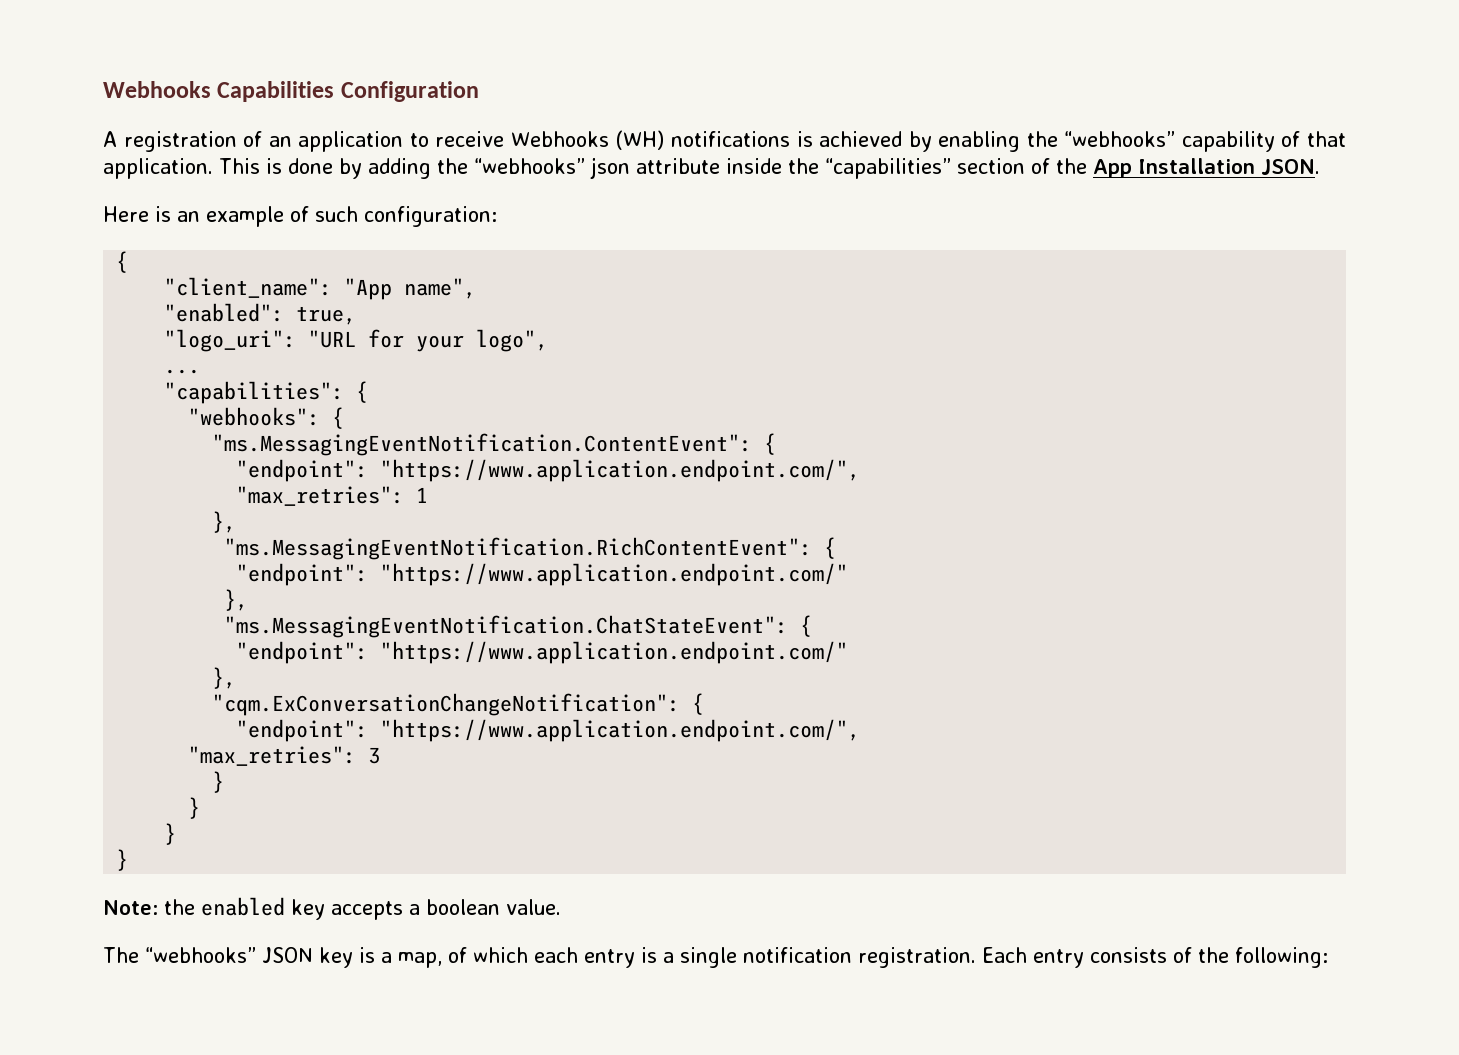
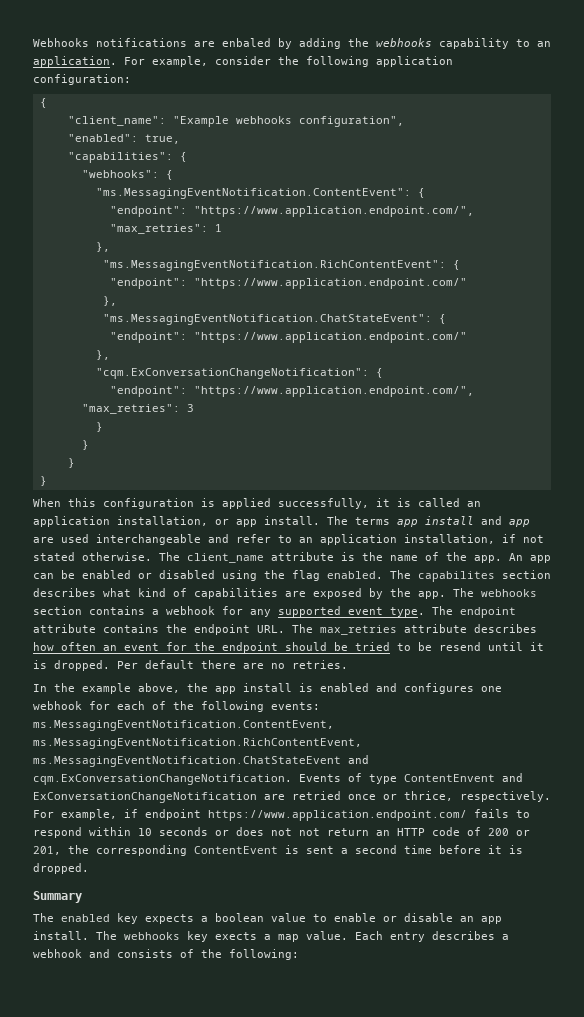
[103,81,479,102] [103,130,1346,152] [103,157,1320,179] [103,206,358,227] Webhooks Capabilities Configuration // A registration of an application to receive Webhooks (WH) notifications is achieved by enabling the “webhooks” capability of that application. This is done by adding the “webhooks” json attribute inside the “capabilities” section of the App Installation JSON. // Here is an example of such -> [33,38,551,49] [33,56,453,67] Webhooks notifications are enbaled by adding the webhooks capability to an application. For example, consider the following application
[344,278,477,300] "App name", -> [172,116,404,127] "Example webhooks configuration",
[164,329,549,352] [164,369,201,374] // "logo_uri": "URL for your logo", // ... -> (180, 139) none
[103,899,195,915] Note: the -> [33,498,481,509] [33,516,530,527] [33,534,544,545] [33,552,551,563] [33,570,551,582] [33,588,537,599] [33,606,516,618] [33,624,537,635] [33,642,544,653] [33,660,348,671] [33,683,502,694] [33,701,320,712] [33,720,334,731] [33,738,362,749] [33,755,369,767] [33,773,523,785] [33,791,551,803] [33,809,530,821] [33,827,530,838] [33,845,523,856] [33,863,89,874] [33,891,82,903] [33,913,54,922] When this configuration is applied successfully, it is called an application installation, or app install. The terms app install and app are used interchangeable and refer to an application installation, if not stated otherwise. The client_name attribute is the name of the app. An app can be enabled or disabled using the flag enabled. The capabilites section describes what kind of capabilities are exposed by the app. The webhooks section contains a webhook for any supported event type. The endpoint attribute contains the endpoint URL. The max_retries attribute describes how often an event for the endpoint should be tried to be resend until it is dropped. Per default there are no retries. // In the example above, the app install is enabled and configures one webhook for each of the following events: ms.MessagingEventNotification.ContentEvent, ms.MessagingEventNotification.RichContentEvent, ms.MessagingEventNotification.ChatStateEvent and cqm.ExConversationChangeNotification. Events of type ContentEnvent and ExConversationChangeNotification are retried once or thrice, respectively. For example, if endpoint https://www.application.endpoint.com/ fails to respond within 10 seconds or does not not return an HTTP code of 200 or 201, the corresponding ContentEvent is sent a second time before it is dropped. // Summary // The
[331,901,403,920] accepts -> [145,914,194,924] expects
[506,899,561,915] [103,947,1084,968] value. // The “webhooks” JSON key is a map, of which each entry is a single notification registration. Each entry -> [271,913,502,924] [33,931,509,942] [33,949,110,958] value to enable or disable an app install. The webhooks key exects a map value. Each entry describes a webhook and

